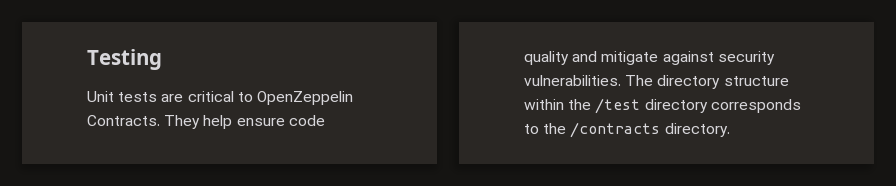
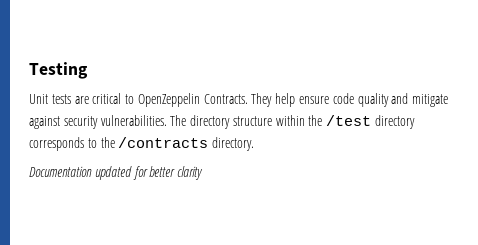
(730, 130) none -> [29,166,204,180] // Documentation updated for better clarity

